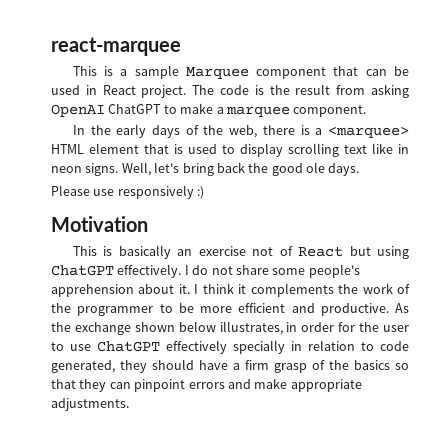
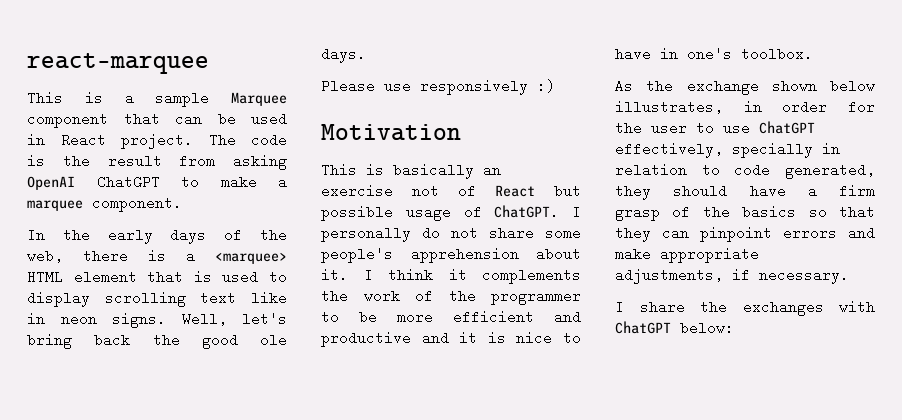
[377,246,410,259] [51,264,189,278] using ChatGPT effectively. I -> [321,205,581,221] [321,226,411,242] possible usage of ChatGPT. I personally
[320,303,389,316] productive. -> [321,331,581,347] [615,47,813,61] productive and it is nice to have in one's toolbox. //
[166,340,227,354] effectively -> [615,142,723,158] effectively,
[51,398,129,411] adjustments. -> [615,268,849,284] [615,300,875,316] [615,321,734,335] adjustments, if necessary. // I share the exchanges with ChatGPT below:

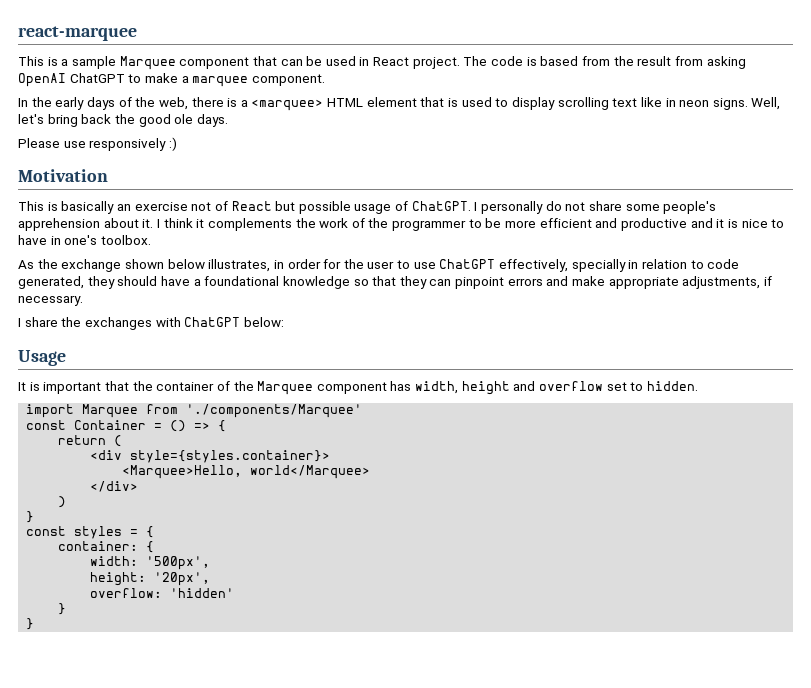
(45, 160) none -> [540,56,610,66] based from
[839,184,875,198] [615,205,797,221] firm grasp of the basics -> [204,276,350,289] foundational knowledge
(734, 328) none -> [18,350,66,366] [18,381,698,395] [26,404,363,418] [26,420,227,432] [58,435,123,447] [90,450,331,463] [122,465,371,479] [90,481,139,492] [58,496,67,508] [26,511,35,523] [26,526,155,539] [58,541,155,553] [90,556,211,570] [90,572,211,586] [90,588,235,598] [58,603,67,615] [26,618,35,630] // Usage // It is important that the container of the Marquee component has width, height and overflow set to hidden. // import Marquee from './components/Marquee' // const Container = () => { // return ( // <div style={styles.container}> // <Marquee>Hello, world</Marquee> // </div> // ) // } // const styles = { // container: { // width: '500px', // height: '20px', // overflow: 'hidden' // } // }

